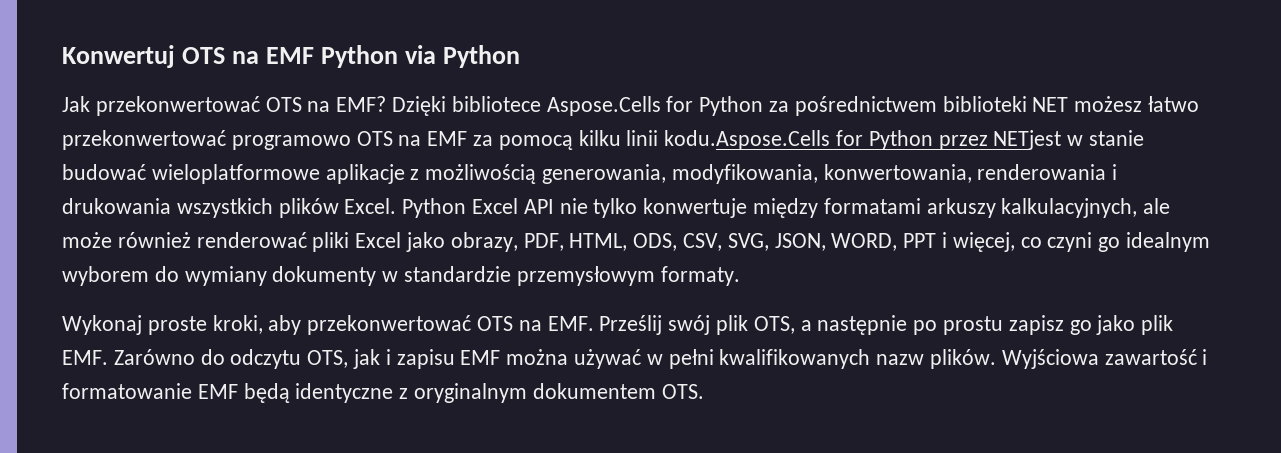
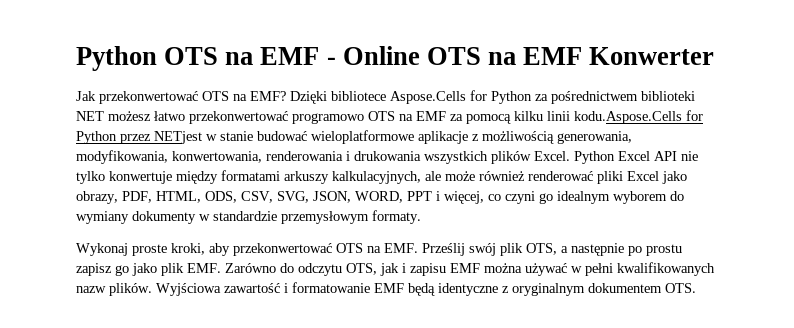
[62,45,521,68] Konwertuj OTS na EMF Python via Python -> [76,46,715,71] Python OTS na EMF - Online OTS na EMF Konwerter

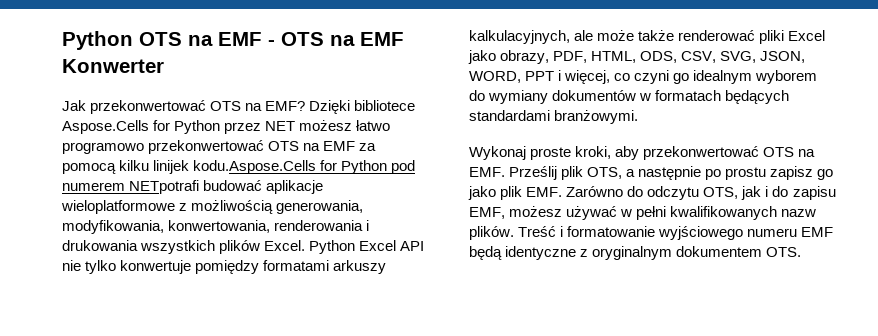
[342,46,420,65] Online -> (275, 43) none
[535,91,695,104] za pośrednictwem biblioteki -> [224,122,262,134] przez
[189,111,364,124] przekonwertować programowo -> [62,140,265,154] programowo przekonwertować
[547,111,570,121] linii -> [153,160,190,174] linijek
[120,130,468,144] przez NETjest w stanie budować wieloplatformowe aplikacje -> [391,160,416,174] [62,180,324,194] [61,200,175,214] pod numerem NETpotrafi budować aplikacje wieloplatformowe
[176,171,218,184] między -> [195,260,260,274] pomiędzy
[479,171,525,181] również -> [638,30,675,41] także
[132,210,421,224] dokumenty w standardzie przemysłowym formaty. -> [552,90,790,104] [469,110,639,124] dokumentów w formatach będących standardami branżowymi.
[469,243,496,256] swój -> (558, 173) none
[410,263,522,276] zapisu EMF można -> [772,186,836,200] [469,206,563,219] do zapisu EMF, możesz
[156,282,370,296] Wyjściowa zawartość i formatowanie -> [518,226,798,240] Treść i formatowanie wyjściowego numeru

